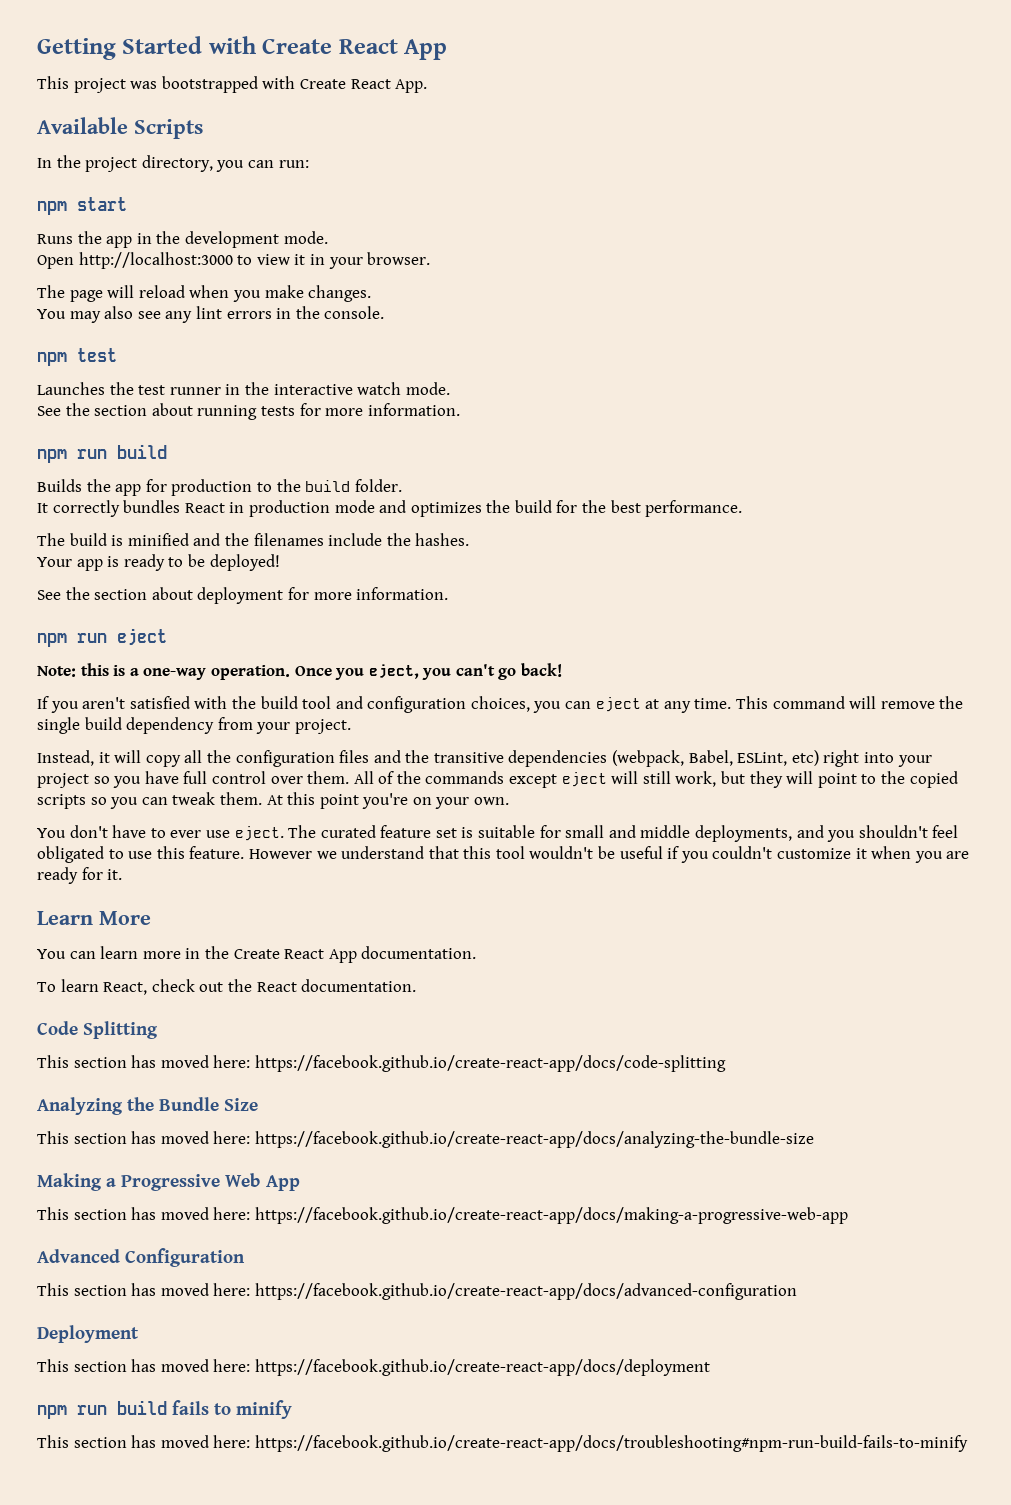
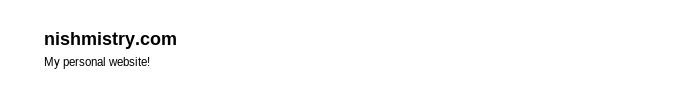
[37,36,448,60] [37,76,428,93] [37,117,203,139] [37,155,309,172] [37,197,127,215] [37,231,328,248] [37,252,431,269] [37,285,372,302] [37,306,385,323] [37,348,117,366] [37,382,450,395] [37,403,460,420] [37,444,167,463] [37,479,402,496] [37,500,743,517] [37,533,470,546] [37,554,280,571] [37,587,449,604] [37,628,167,647] [37,663,563,680] [37,696,964,713] [37,717,351,734] [37,750,932,767] [37,771,958,788] [37,792,510,809] [37,825,959,842] [37,846,970,863] [37,867,123,884] [37,911,151,925] [37,946,477,963] [37,979,417,995] [37,1021,159,1039] [37,1055,726,1072] [37,1097,259,1115] [37,1131,814,1148] [37,1173,300,1191] [37,1207,848,1224] [37,1248,246,1267] [37,1283,797,1300] [37,1325,139,1343] [37,1359,710,1376] [37,1400,293,1419] [37,1435,968,1452] Getting Started with Create React App // This project was bootstrapped with Create React App. // Available Scripts // In the project directory, you can run: // npm start // Runs the app in the development mode. // Open http://localhost:3000 to view it in your browser. // The page will reload when you make changes. // You may also see any lint errors in the console. // npm test // Launches the test runner in the interactive watch mode. // See the section about running tests for more information. // npm run build // Builds the app for production to the build folder. // It correctly bundles React in production mode and optimizes the build for the best performance. // The build is minified and the filenames include the hashes. // Your app is ready to be deployed! // See the section about deployment for more information. // npm run eject // Note: this is a one-way operation. Once you eject, you can't go back! // If you aren't satisfied with the build tool and configuration choices, you can eject at any time. This command will remove the single build dependency from your project. // Instead, it will copy all the configuration files and the transitive dependencies (webpack, Babel, ESLint, etc) right into your project so you have full control over them. All of the commands except eject will still work, but they will point to the copied scripts so you can tweak them. At this point you're on your own. // You don't have to ever use eject. The curated feature set is suitable for small and middle deployments, and you shouldn't feel obligated to use this feature. However we understand that this tool wouldn't be useful if you couldn't customize it when you are ready for it. // Learn More // You can learn more in the Create React App documentation. // To learn React, check out the React documentation. // Code Splitting // This section has moved here: https://facebook.github.io/create-react-app/docs/code-splitting // Analyzing the Bundle Size // This section has moved here: https://facebook.github.io/create-react-app/docs/analyzing-the-bundle-size // Making a Progressive Web App // This section has moved here: https://facebook.github.io/create-react-app/docs/making-a-progressive-web-app // Advanced Configuration // This section has moved here: https://facebook.github.io/create-react-app/docs/advanced-configuration // Deployment // This section has moved here: https://facebook.github.io/create-react-app/docs/deployment // npm run build fails to minify // This section has moved here: https://facebook.github.io/create-react-app/docs/troubleshooting#npm-run-build-fails-to-minify -> [44,32,177,49] [44,57,151,69] nishmistry.com // My personal website!

